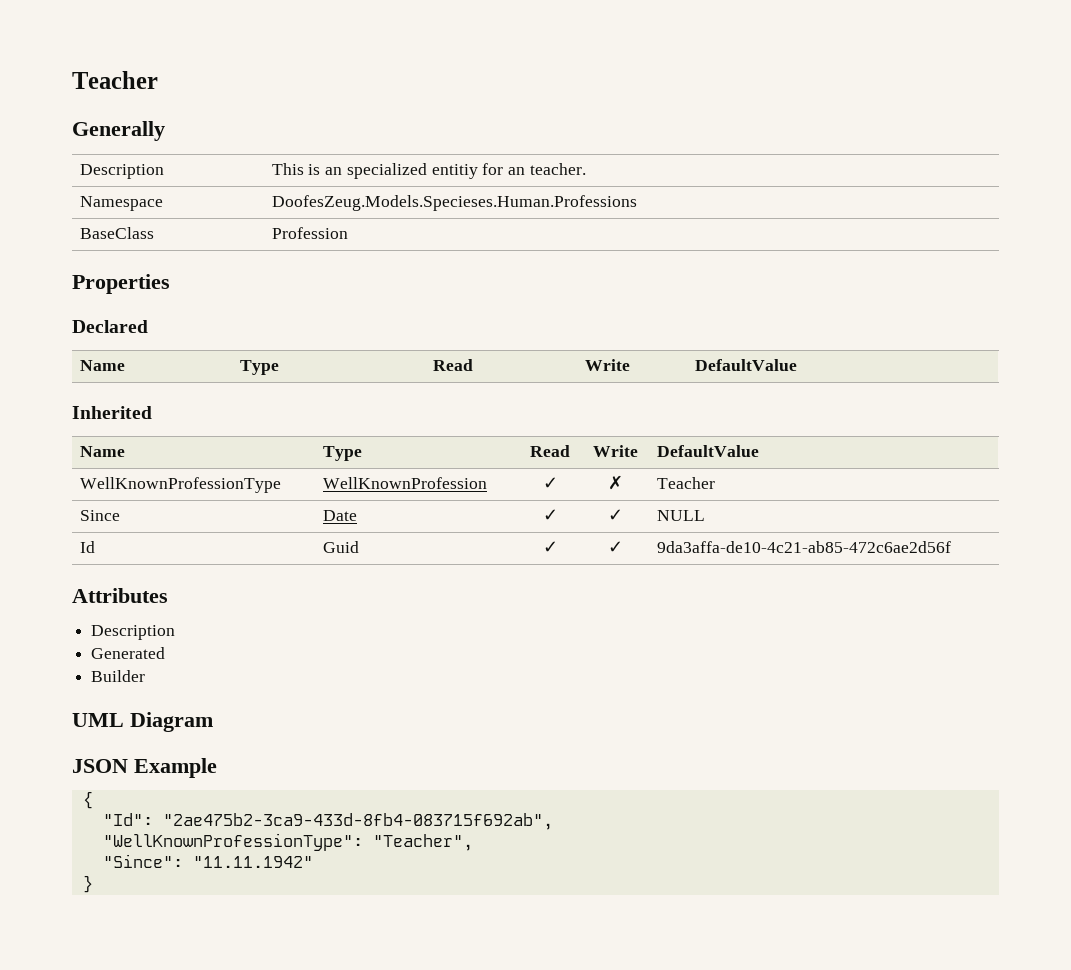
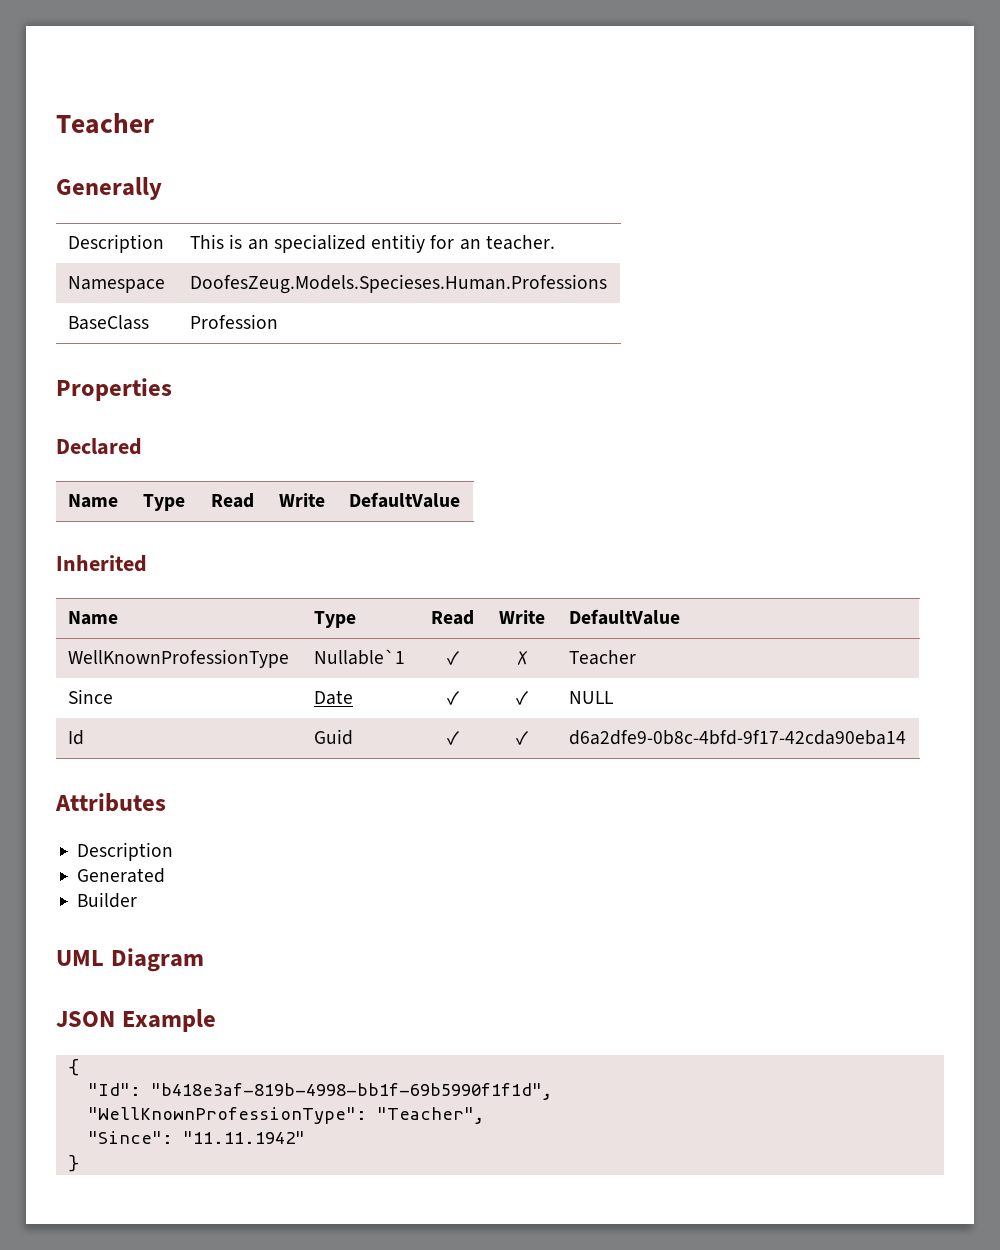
[322,477,487,489] WellKnownProfession -> [314,649,406,665] Nullable`1
[656,541,951,553] 9da3affa-de10-4c21-ab85-472c6ae2d56f -> [569,730,907,745] d6a2dfe9-0b8c-4bfd-9f17-42cda90eba14
[162,813,553,830] "2ae475b2-3ca9-433d-8fb4-083715f692ab", -> [150,1083,552,1100] "b418e3af-819b-4998-bb1f-69b5990f1f1d",

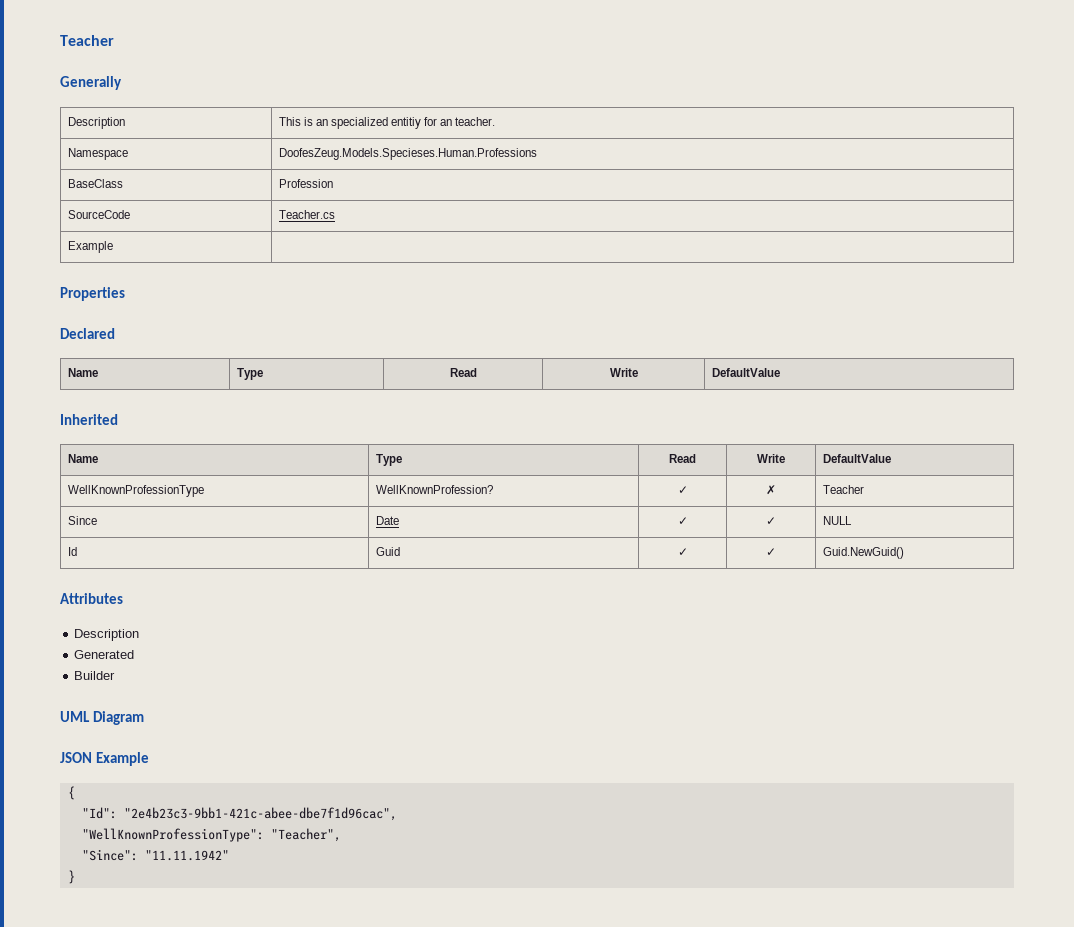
(279, 321) none -> [67,210,130,219] [278,210,335,219] [67,241,113,253] // SourceCode | Teacher.cs // Example |
[314,649,406,665] Nullable`1 -> [375,485,493,494] WellKnownProfession?
[569,730,907,745] d6a2dfe9-0b8c-4bfd-9f17-42cda90eba14 -> [822,547,904,559] Guid.NewGuid()
[150,1083,552,1100] "b418e3af-819b-4998-bb1f-69b5990f1f1d", -> [123,807,397,821] "2e4b23c3-9bb1-421c-abee-dbe7f1d96cac",

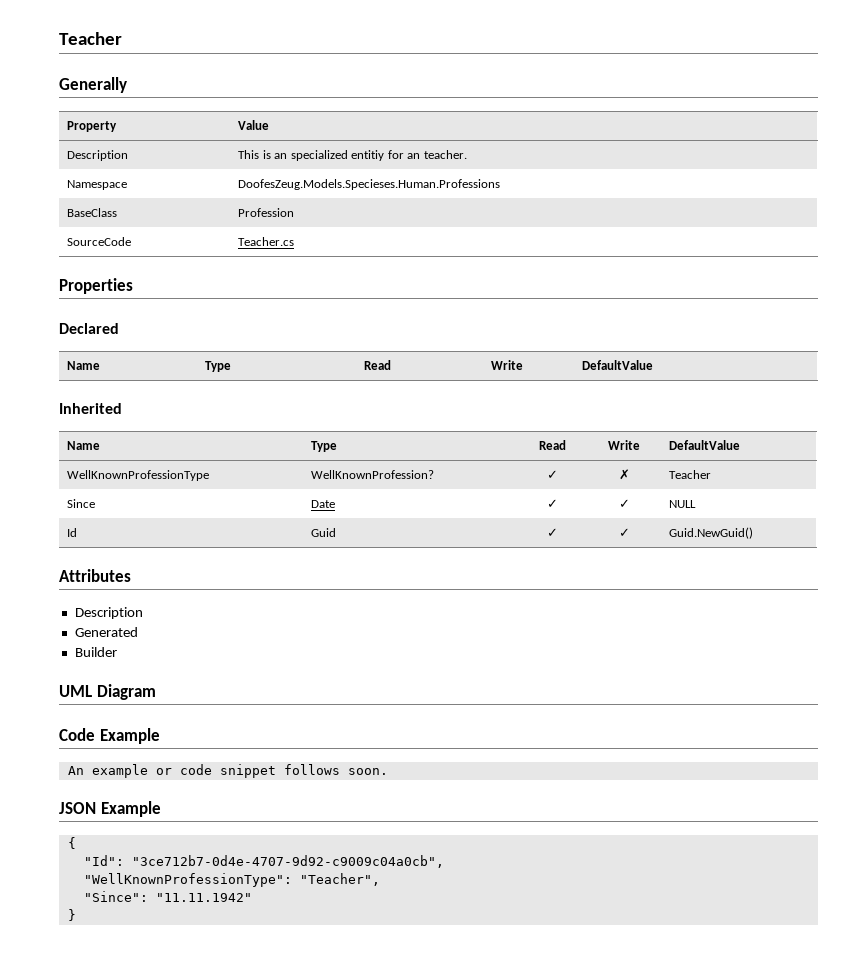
(122, 83) none -> [67,121,118,132] [238,120,270,130] // Property | Value
[67,241,113,253] // Example | -> (295, 241) none
(145, 718) none -> [59,728,160,744] [67,764,388,778] // Code Example // An example or code snippet follows soon.
[123,807,397,821] "2e4b23c3-9bb1-421c-abee-dbe7f1d96cac", -> [131,855,444,868] "3ce712b7-0d4e-4707-9d92-c9009c04a0cb",

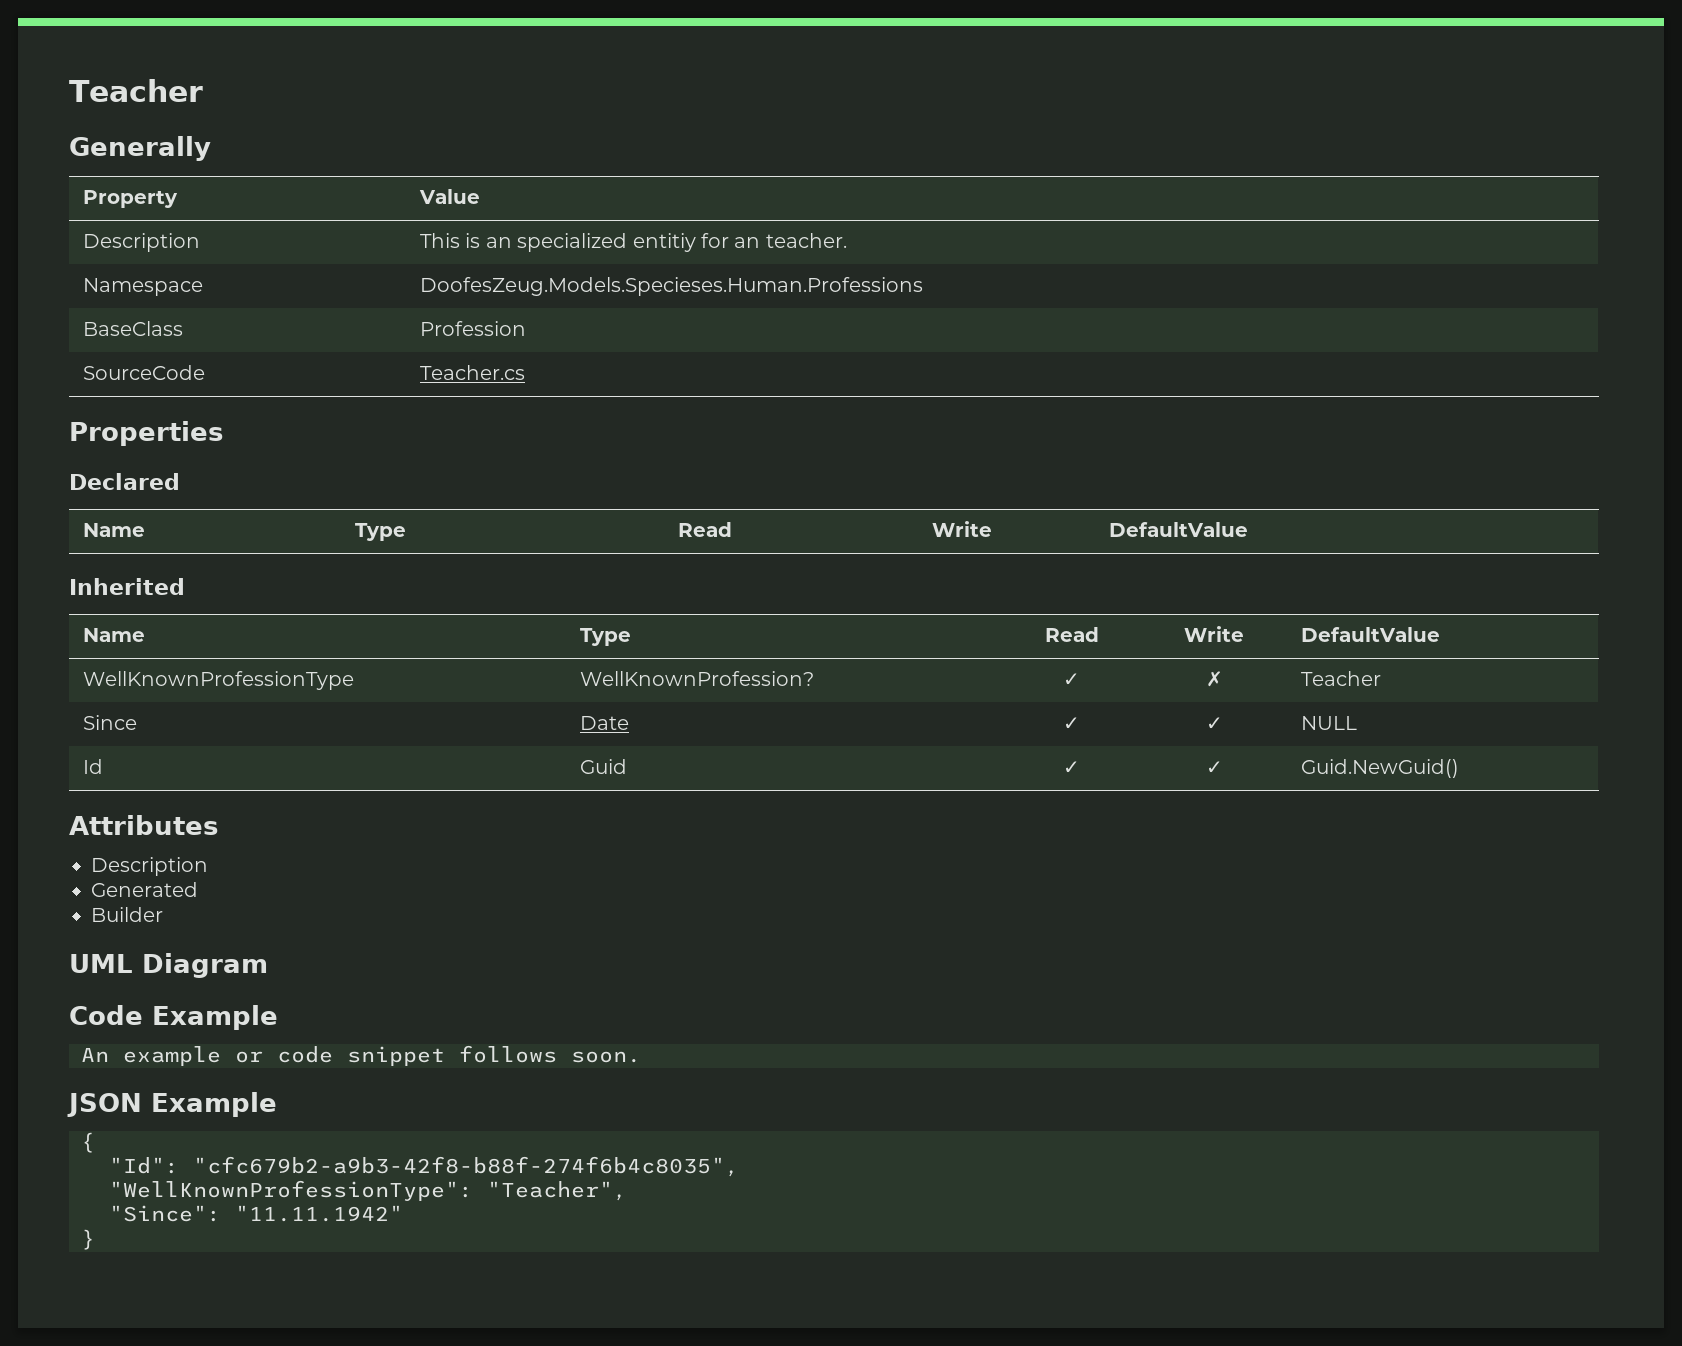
[131,855,444,868] "3ce712b7-0d4e-4707-9d92-c9009c04a0cb", -> [193,1156,739,1177] "cfc679b2-a9b3-42f8-b88f-274f6b4c8035",

